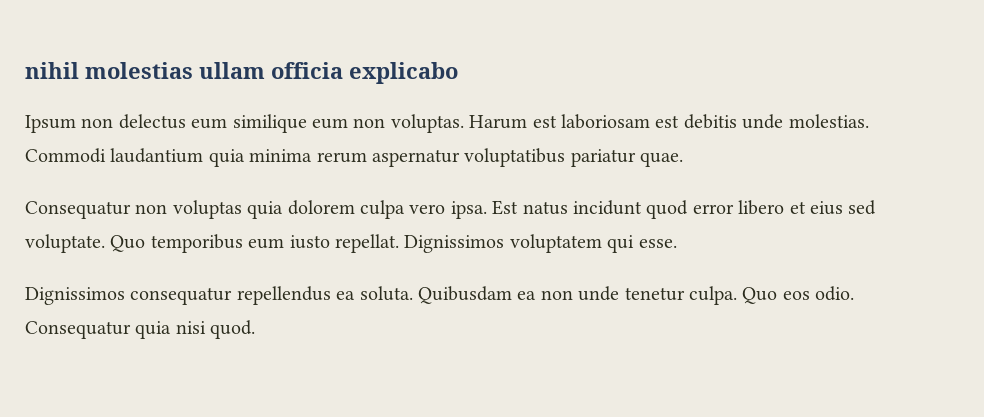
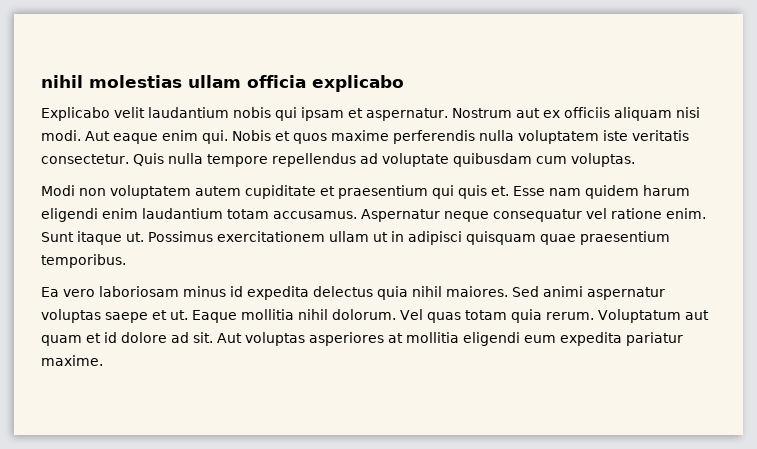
[25,114,869,133] [25,148,684,167] [25,200,877,219] [25,234,677,253] [25,286,855,305] [25,320,256,339] Ipsum non delectus eum similique eum non voluptas. Harum est laboriosam est debitis unde molestias. Commodi laudantium quia minima rerum aspernatur voluptatibus pariatur quae. // Consequatur non voluptas quia dolorem culpa vero ipsa. Est natus incidunt quod error libero et eius sed voluptate. Quo temporibus eum iusto repellat. Dignissimos voluptatem qui esse. // Dignissimos consequatur repellendus ea soluta. Quibusdam ea non unde tenetur culpa. Quo eos odio. Consequatur quia nisi quod. -> [41,107,700,121] [41,130,689,144] [41,153,635,167] [41,185,690,199] [41,208,706,222] [41,231,670,245] [41,254,126,268] [41,286,665,300] [41,309,709,323] [41,332,683,346] [41,355,103,366] Explicabo velit laudantium nobis qui ipsam et aspernatur. Nostrum aut ex officiis aliquam nisi modi. Aut eaque enim qui. Nobis et quos maxime perferendis nulla voluptatem iste veritatis consectetur. Quis nulla tempore repellendus ad voluptate quibusdam cum voluptas. // Modi non voluptatem autem cupiditate et praesentium qui quis et. Esse nam quidem harum eligendi enim laudantium totam accusamus. Aspernatur neque consequatur vel ratione enim. Sunt itaque ut. Possimus exercitationem ullam ut in adipisci quisquam quae praesentium temporibus. // Ea vero laboriosam minus id expedita delectus quia nihil maiores. Sed animi aspernatur voluptas saepe et ut. Eaque mollitia nihil dolorum. Vel quas totam quia rerum. Voluptatum aut quam et id dolore ad sit. Aut voluptas asperiores at mollitia eligendi eum expedita pariatur maxime.

